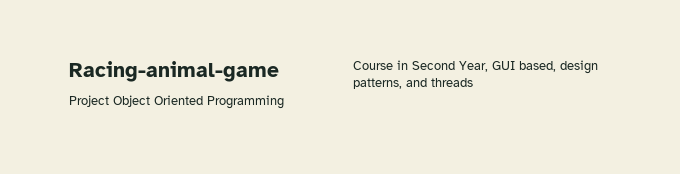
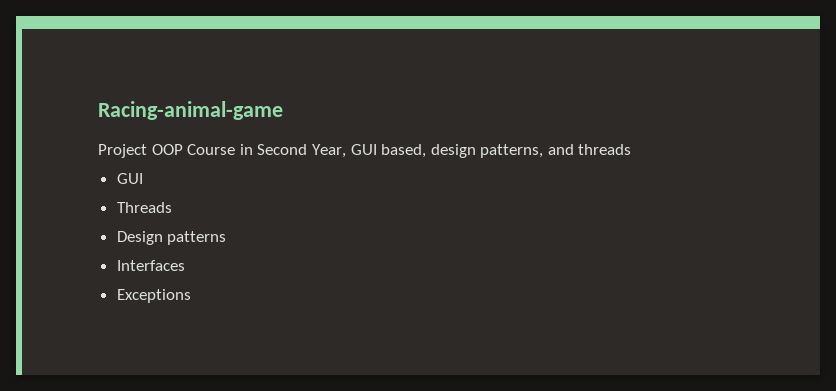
[113,95,284,109] Object Oriented Programming -> [151,144,183,155] OOP
(473, 82) none -> [116,173,143,184] [116,202,172,213] [116,231,227,245] [116,260,185,271] [116,289,191,303] // GUI // Threads // Design patterns // Interfaces // Exceptions

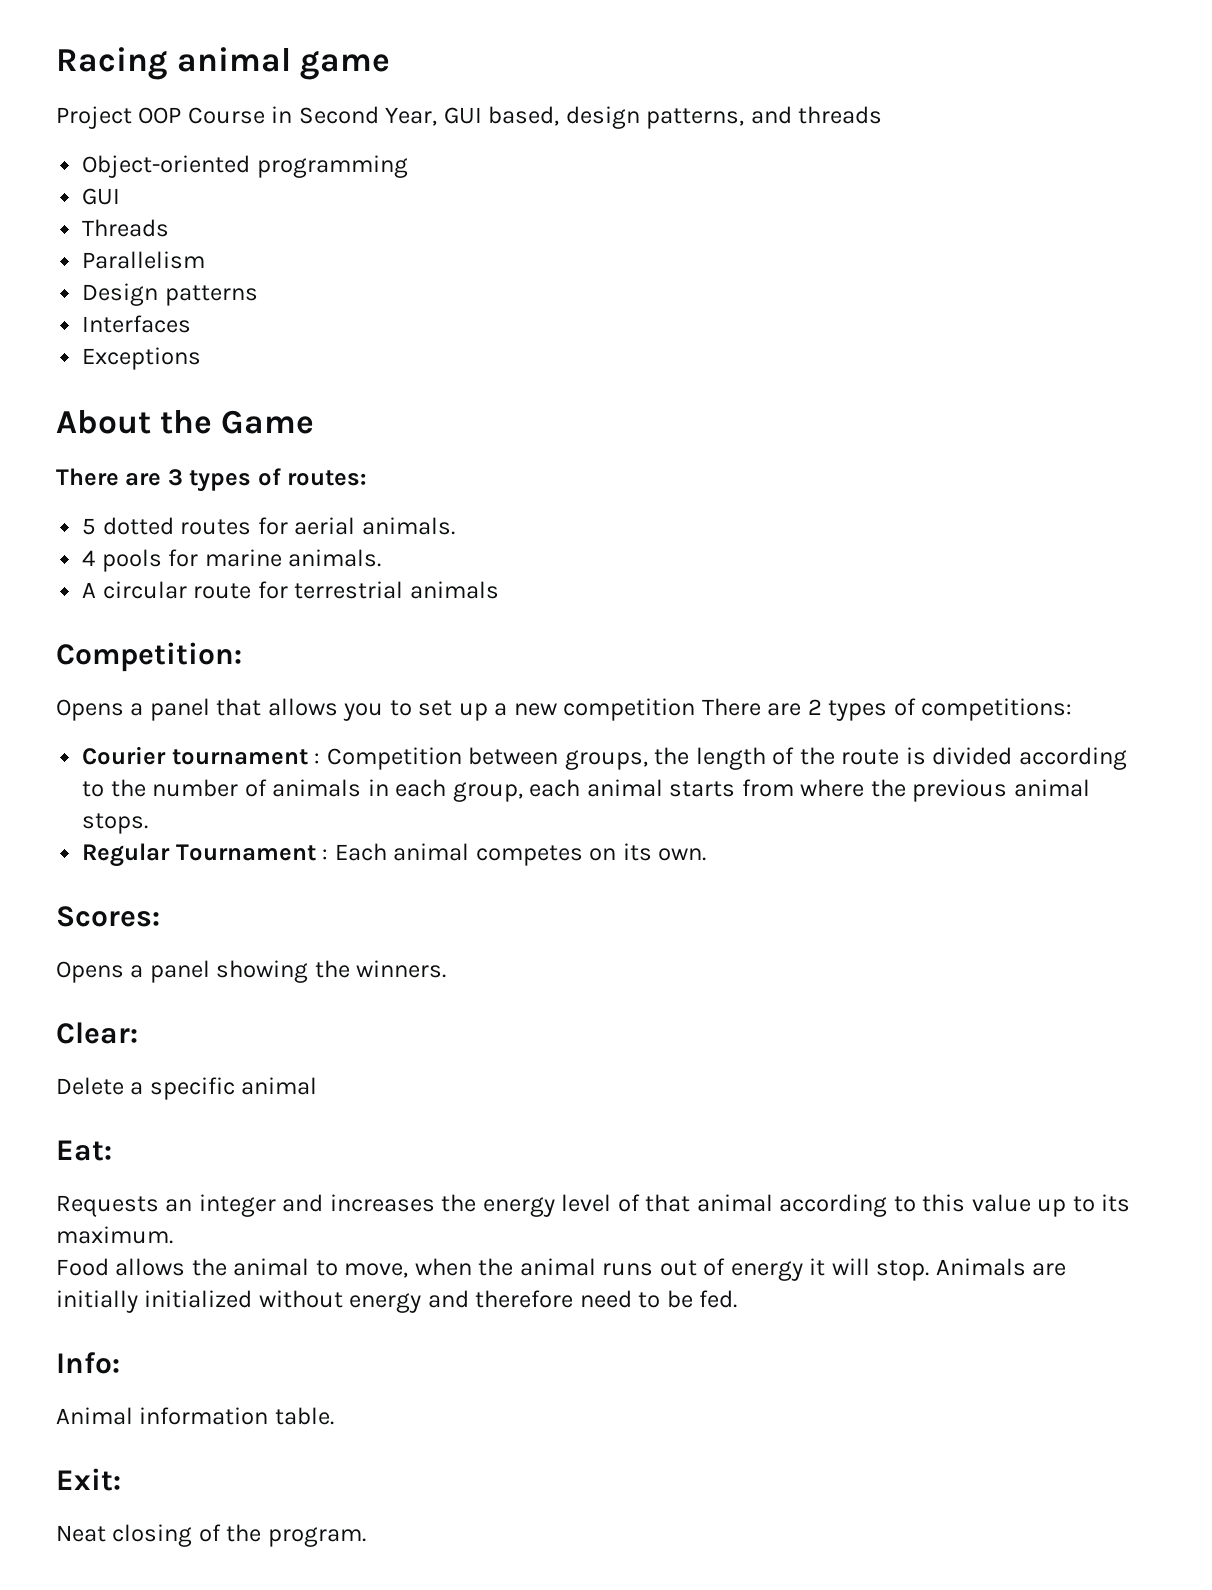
[98,101,283,120] Racing-animal-game -> [56,47,391,80] Racing animal game
(632, 149) none -> [82,155,408,178] // Object-oriented programming
(172, 207) none -> [82,251,206,269] // Parallelism
(191, 296) none -> [56,410,315,434] [56,468,367,492] [82,517,455,535] [82,549,382,572] [82,581,499,599] [56,642,242,672] [56,698,1073,721] [82,746,1127,770] [82,779,1090,802] [82,813,149,834] [82,843,707,867] [56,906,160,927] [56,960,447,983] [56,1022,138,1044] [56,1077,318,1100] [56,1140,112,1161] [56,1194,1131,1217] [56,1226,173,1244] [56,1258,1067,1281] [56,1290,738,1313] [56,1352,120,1374] [56,1407,334,1425] [56,1468,121,1491] [56,1524,366,1547] // About the Game // There are 3 types of routes: // 5 dotted routes for aerial animals. // 4 pools for marine animals. // A circular route for terrestrial animals // Competition: // Opens a panel that allows you to set up a new competition There are 2 types of competitions: // Courier tournament : Competition between groups, the length of the route is divided according to the number of animals in each group, each animal starts from where the previous animal stops. // Regular Tournament : Each animal competes on its own. // Scores: // Opens a panel showing the winners. // Clear: // Delete a specific animal // Eat: // Requests an integer and increases the energy level of that animal according to this value up to its maximum. // Food allows the animal to move, when the animal runs out of energy it will stop. Animals are initially initialized without energy and therefore need to be fed. // Info: // Animal information table. // Exit: // Neat closing of the program.

